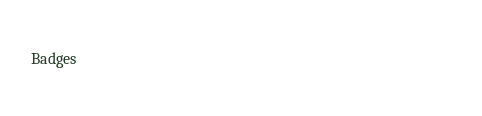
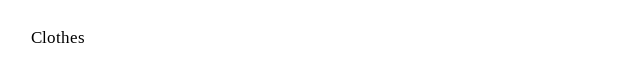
[31,52,76,68] Badges -> [31,31,85,43] Clothes

